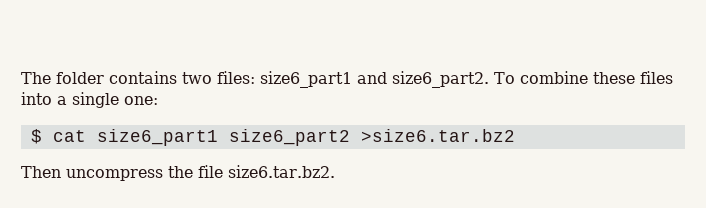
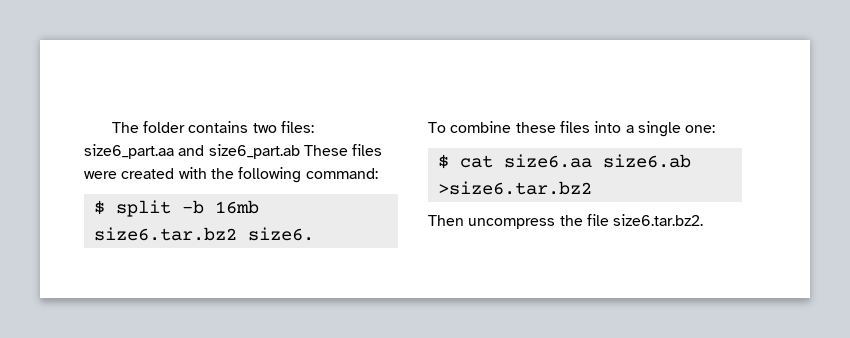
[260,71,489,88] size6_part1 and size6_part2. -> [84,144,383,159] [84,167,378,183] [93,200,259,217] [93,227,314,241] size6_part.aa and size6_part.ab These files were created with the following command: // $ split -b 16mb size6.tar.bz2 size6. //
[96,129,350,146] size6_part1 size6_part2 -> [503,154,691,168] size6.aa size6.ab

